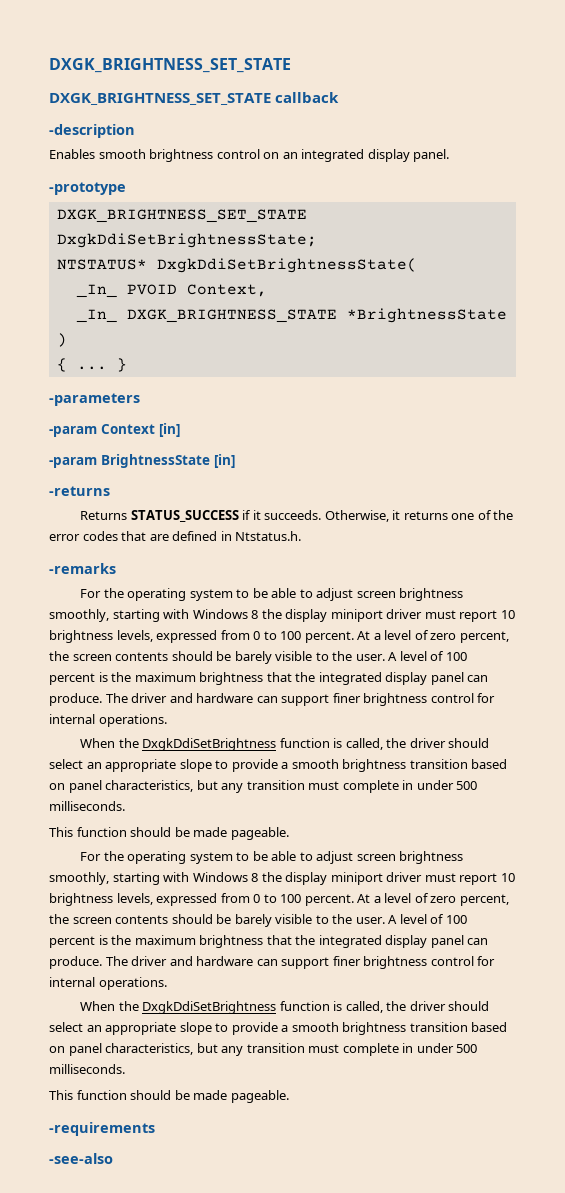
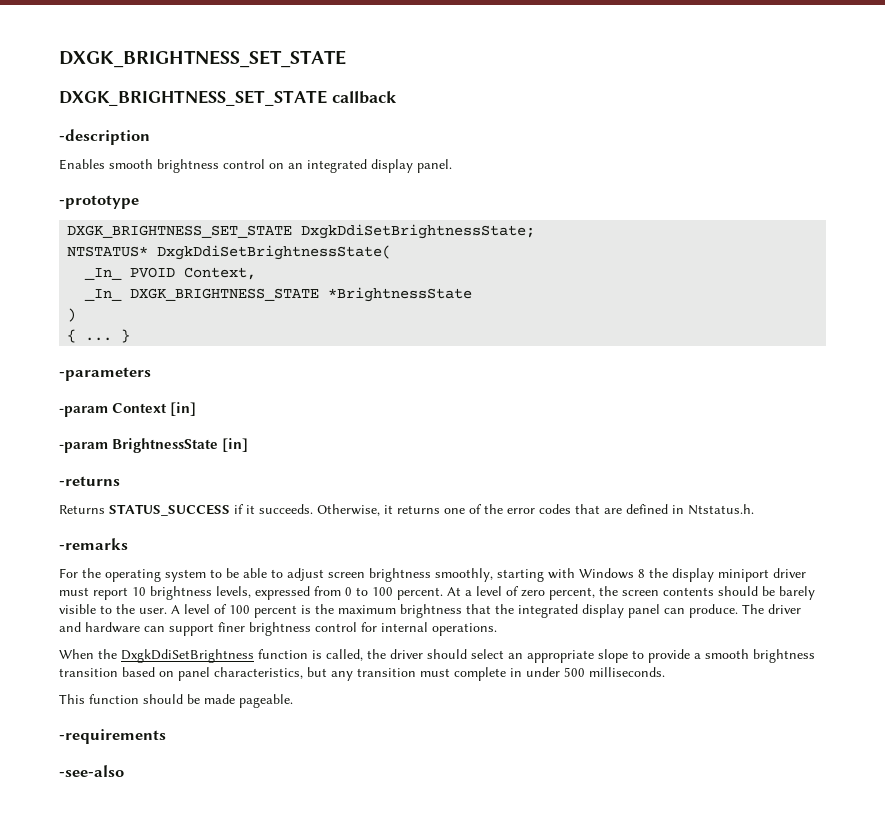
[80,851,464,864] [49,872,515,885] [49,893,509,906] [49,914,467,927] [49,935,489,948] [49,956,496,969] [49,977,167,990] [80,1001,490,1014] [49,1022,508,1035] [49,1043,478,1056] [49,1064,125,1074] [49,1090,289,1103] // For the operating system to be able to adjust screen brightness smoothly, starting with Windows 8 the display miniport driver must report 10 brightness levels, expressed from 0 to 100 percent. At a level of zero percent, the screen contents should be barely visible to the user. A level of 100 percent is the maximum brightness that the integrated display panel can produce. The driver and hardware can support finer brightness control for internal operations. // When the DxgkDdiSetBrightness function is called, the driver should select an appropriate slope to provide a smooth brightness transition based on panel characteristics, but any transition must complete in under 500 milliseconds. // This function should be made pageable. -> (293, 701) none

